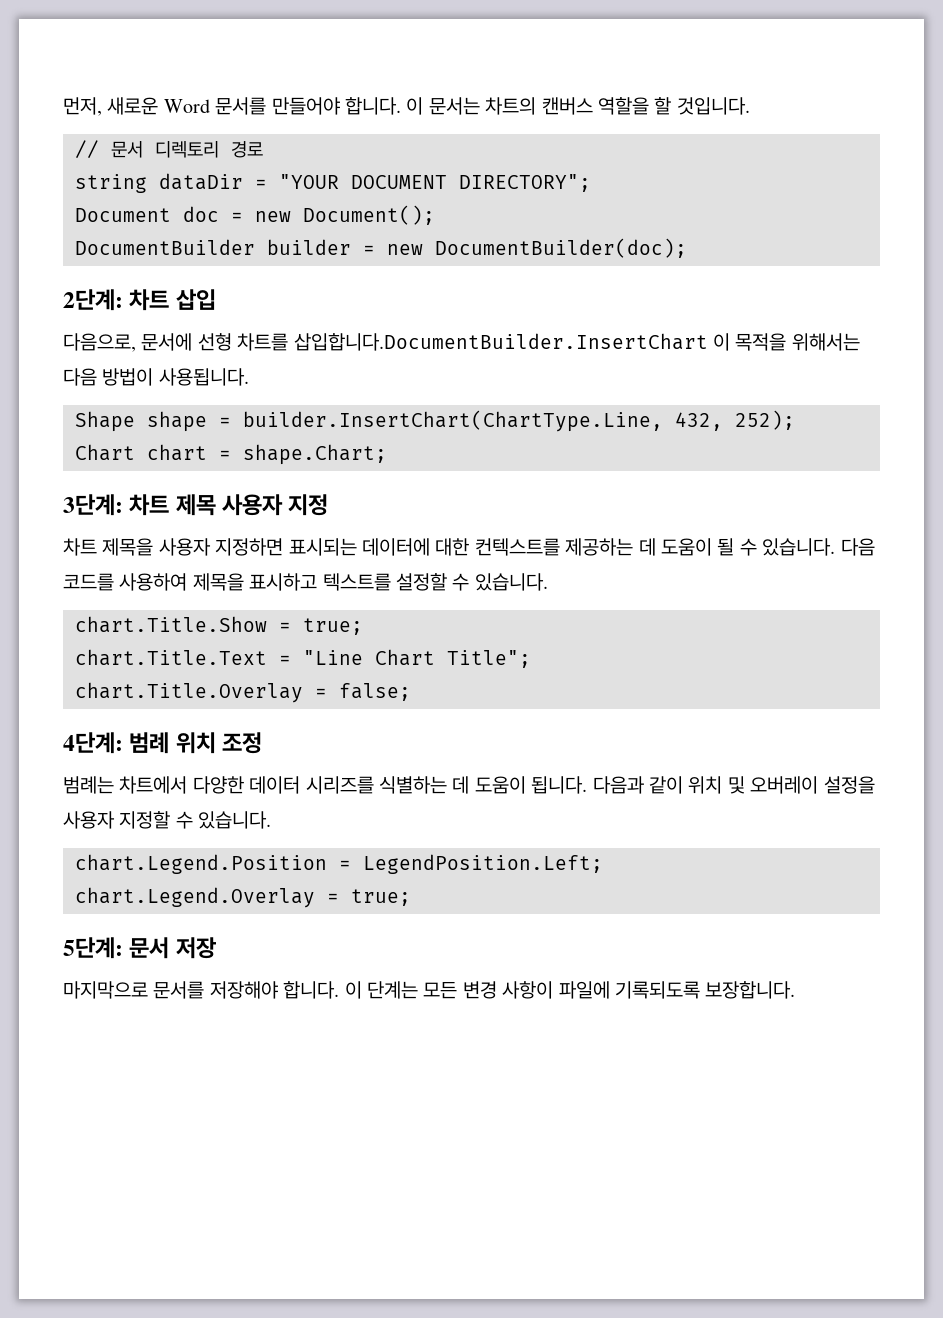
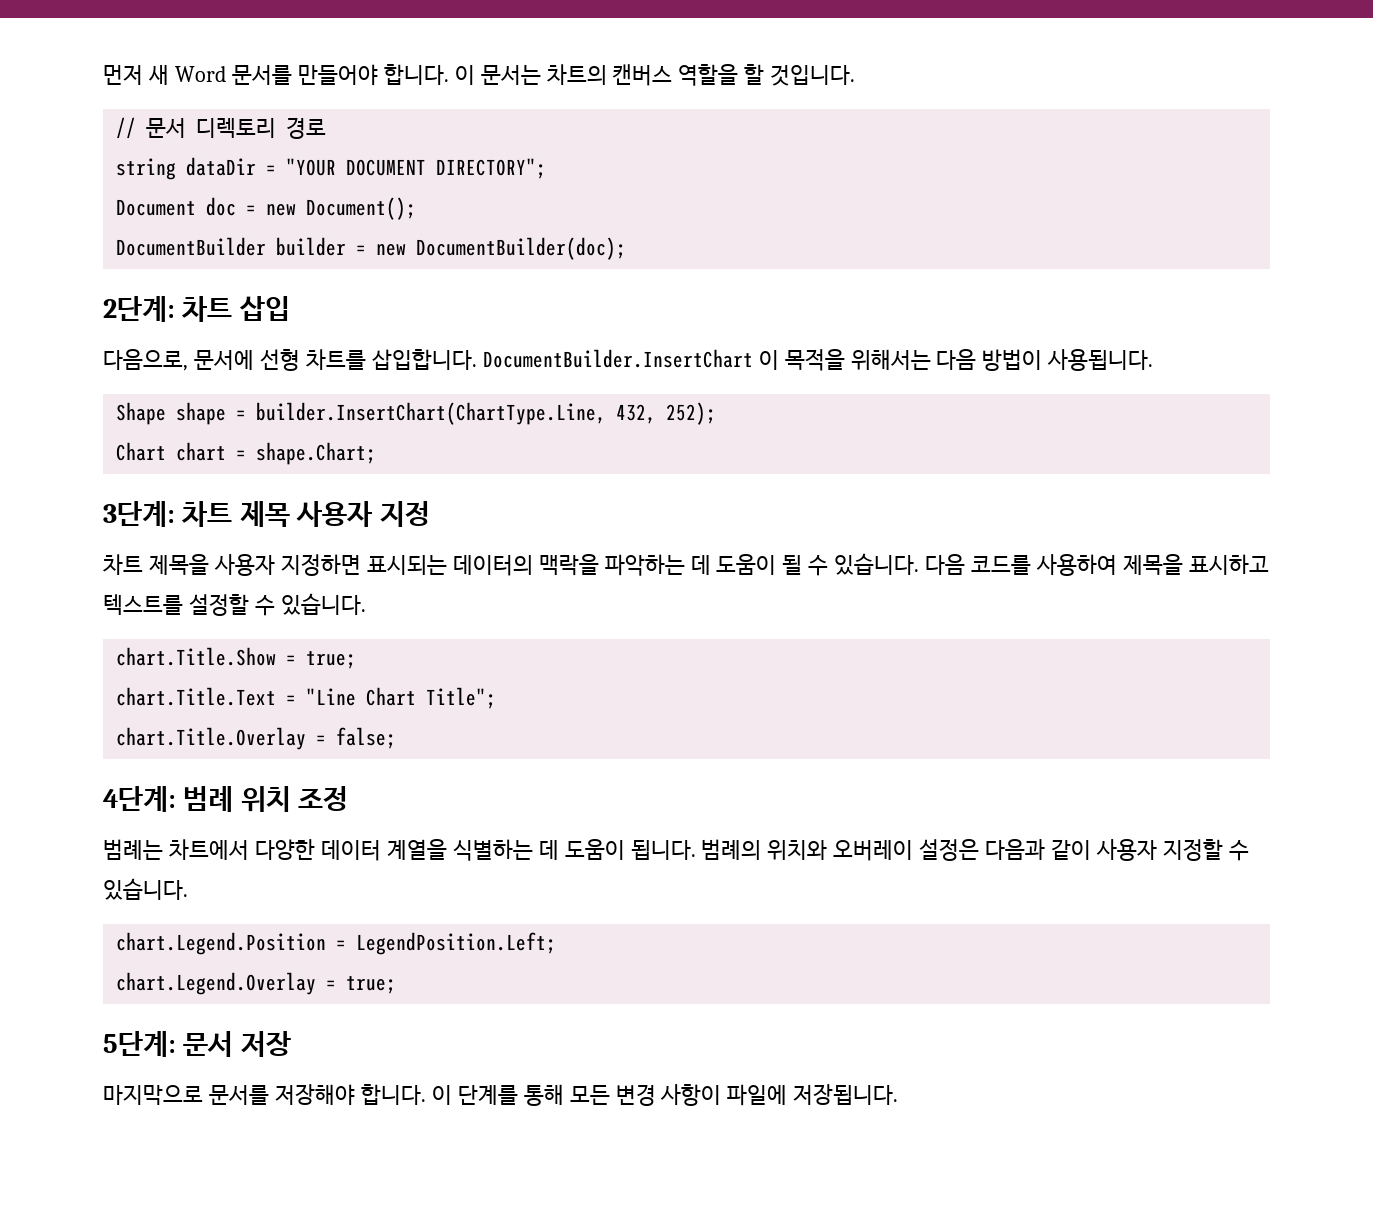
[63,97,159,116] 먼저, 새로운 -> [103,65,169,85] 먼저 새
[293,333,708,351] 삽입합니다.DocumentBuilder.InsertChart -> [371,349,753,370] 삽입합니다. DocumentBuilder.InsertChart
[362,538,634,556] 데이터에 대한 컨텍스트를 제공하는 -> [452,554,685,576] 데이터의 맥락을 파악하는
[305,776,374,794] 시리즈를 -> [386,839,447,860] 계열을
[592,776,875,794] 다음과 같이 위치 및 오버레이 설정을 -> [701,839,1092,861] 범례의 위치와 오버레이 설정은 다음과 같이
[367,981,418,999] 단계는 -> [457,1084,564,1106] 단계를 통해
[614,981,796,999] 기록되도록 보장합니다. -> [793,1084,899,1105] 저장됩니다.

